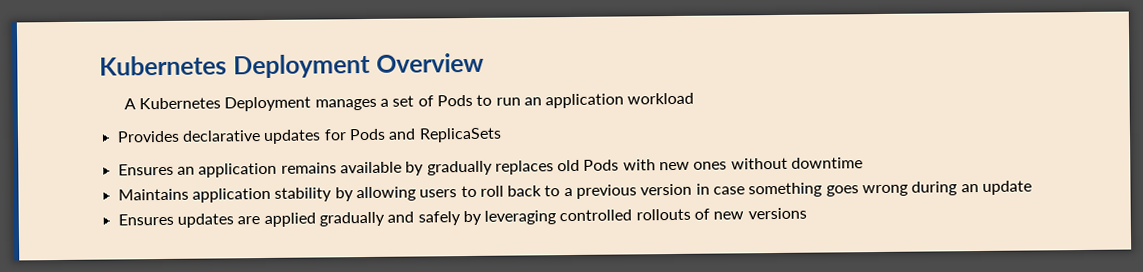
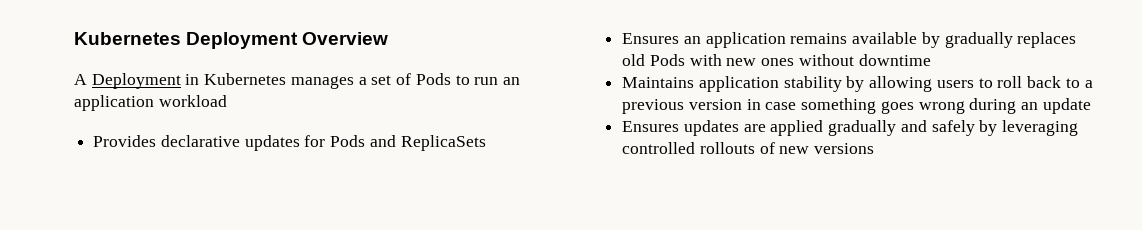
[138,96,312,112] Kubernetes Deployment -> [91,73,287,89] Deployment in Kubernetes

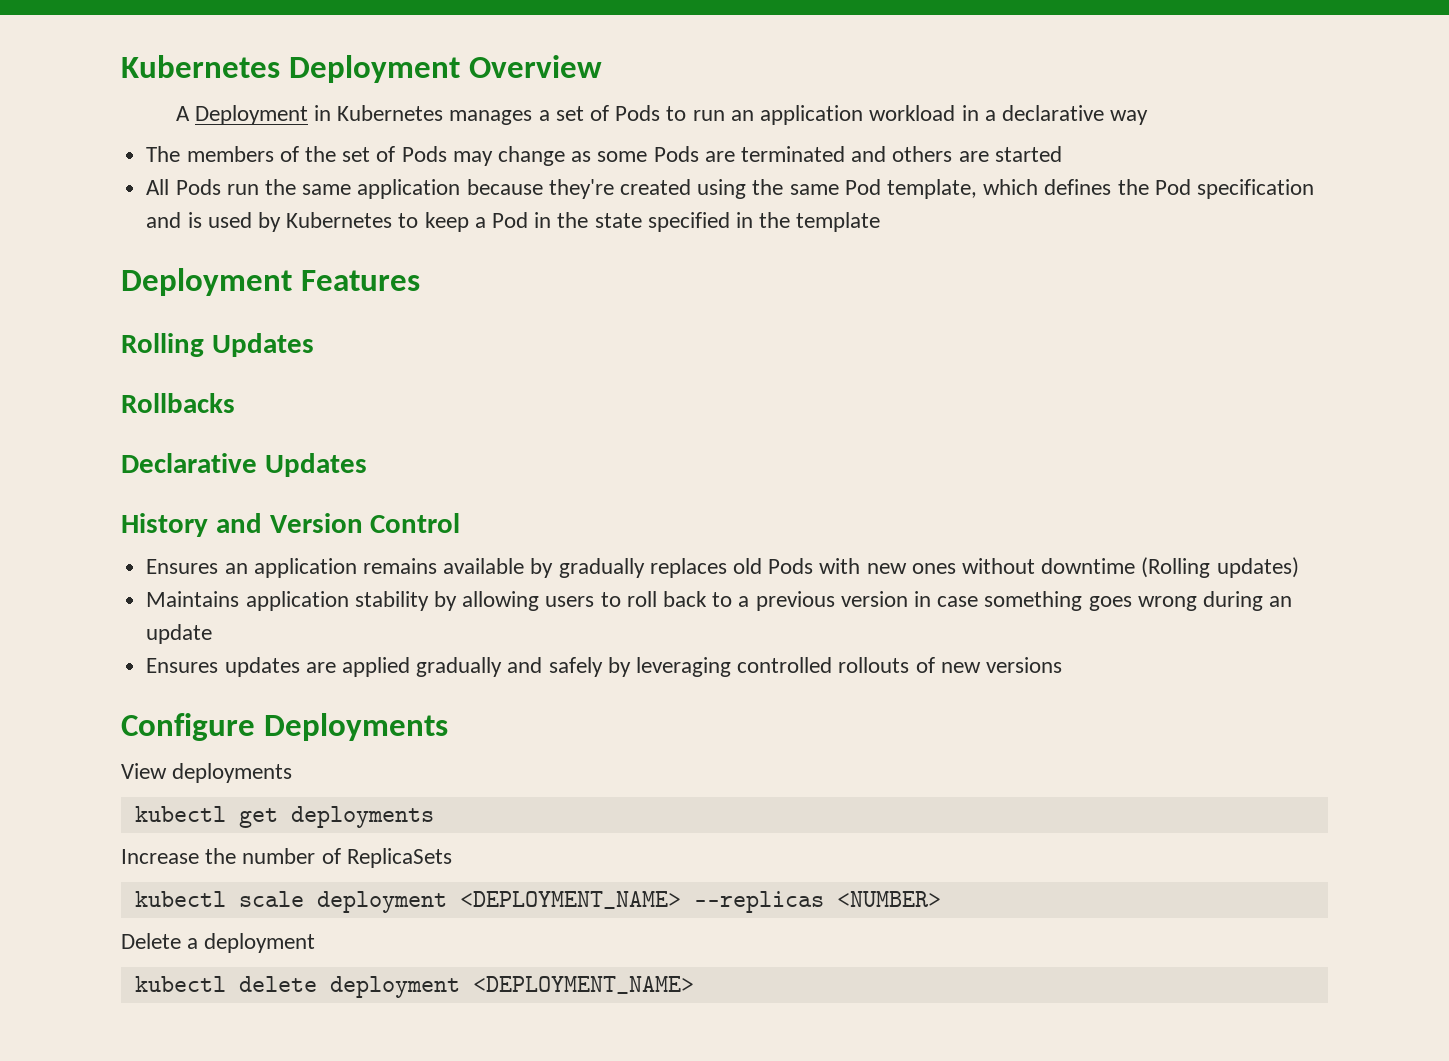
[93,135,486,151] // Provides declarative updates for Pods and ReplicaSets -> [961,105,1149,125] [146,146,1062,166] [146,179,1315,199] [146,212,881,232] [121,268,420,296] [121,333,314,357] [121,393,235,413] [121,453,367,477] [121,513,461,537] in a declarative way // The members of the set of Pods may change as some Pods are terminated and others are started // All Pods run the same application because they're created using the same Pod template, which defines the Pod specification and is used by Kubernetes to keep a Pod in the state specified in the template // Deployment Features // Rolling Updates // Rollbacks // Declarative Updates // History and Version Control
(931, 60) none -> [1141,557,1299,578] (Rolling updates)
(875, 148) none -> [121,713,448,741] [121,763,293,783] [134,806,434,828] [121,848,452,868] [134,891,941,913] [121,933,316,953] [134,976,694,998] // Configure Deployments // View deployments // kubectl get deployments // Increase the number of ReplicaSets // kubectl scale deployment <DEPLOYMENT_NAME> --replicas <NUMBER> // Delete a deployment // kubectl delete deployment <DEPLOYMENT_NAME>

